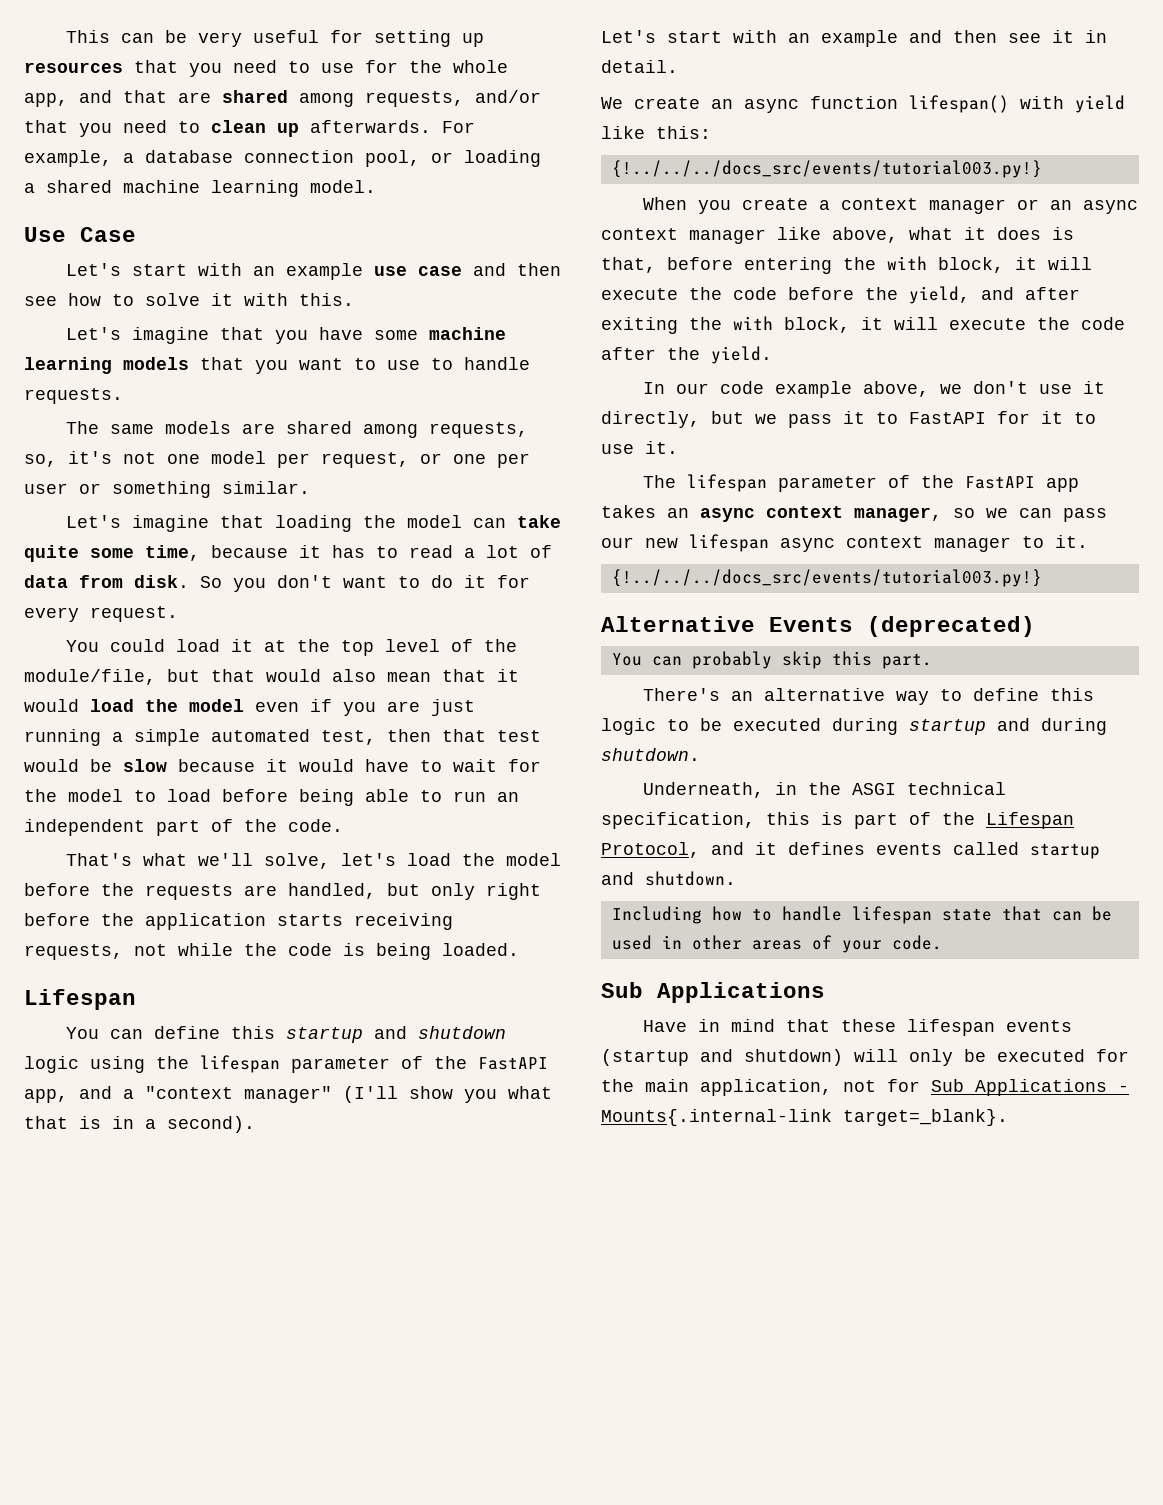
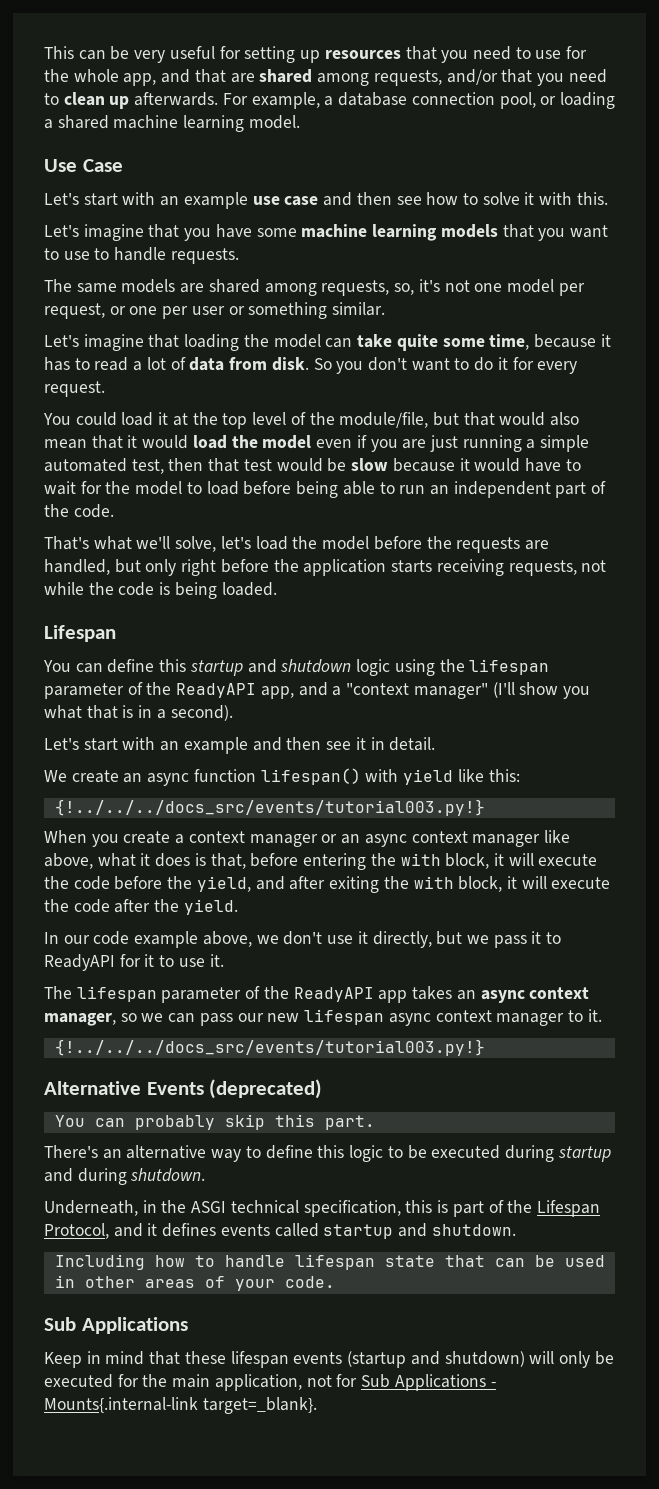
[478,1057,548,1070] FastAPI -> [176,683,257,698] ReadyAPI
[909,412,986,424] FastAPI -> [44,954,115,971] ReadyAPI
[965,476,1036,489] FastAPI -> [293,987,374,1002] ReadyAPI
[643,1020,688,1032] Have -> [44,1352,82,1368] Keep

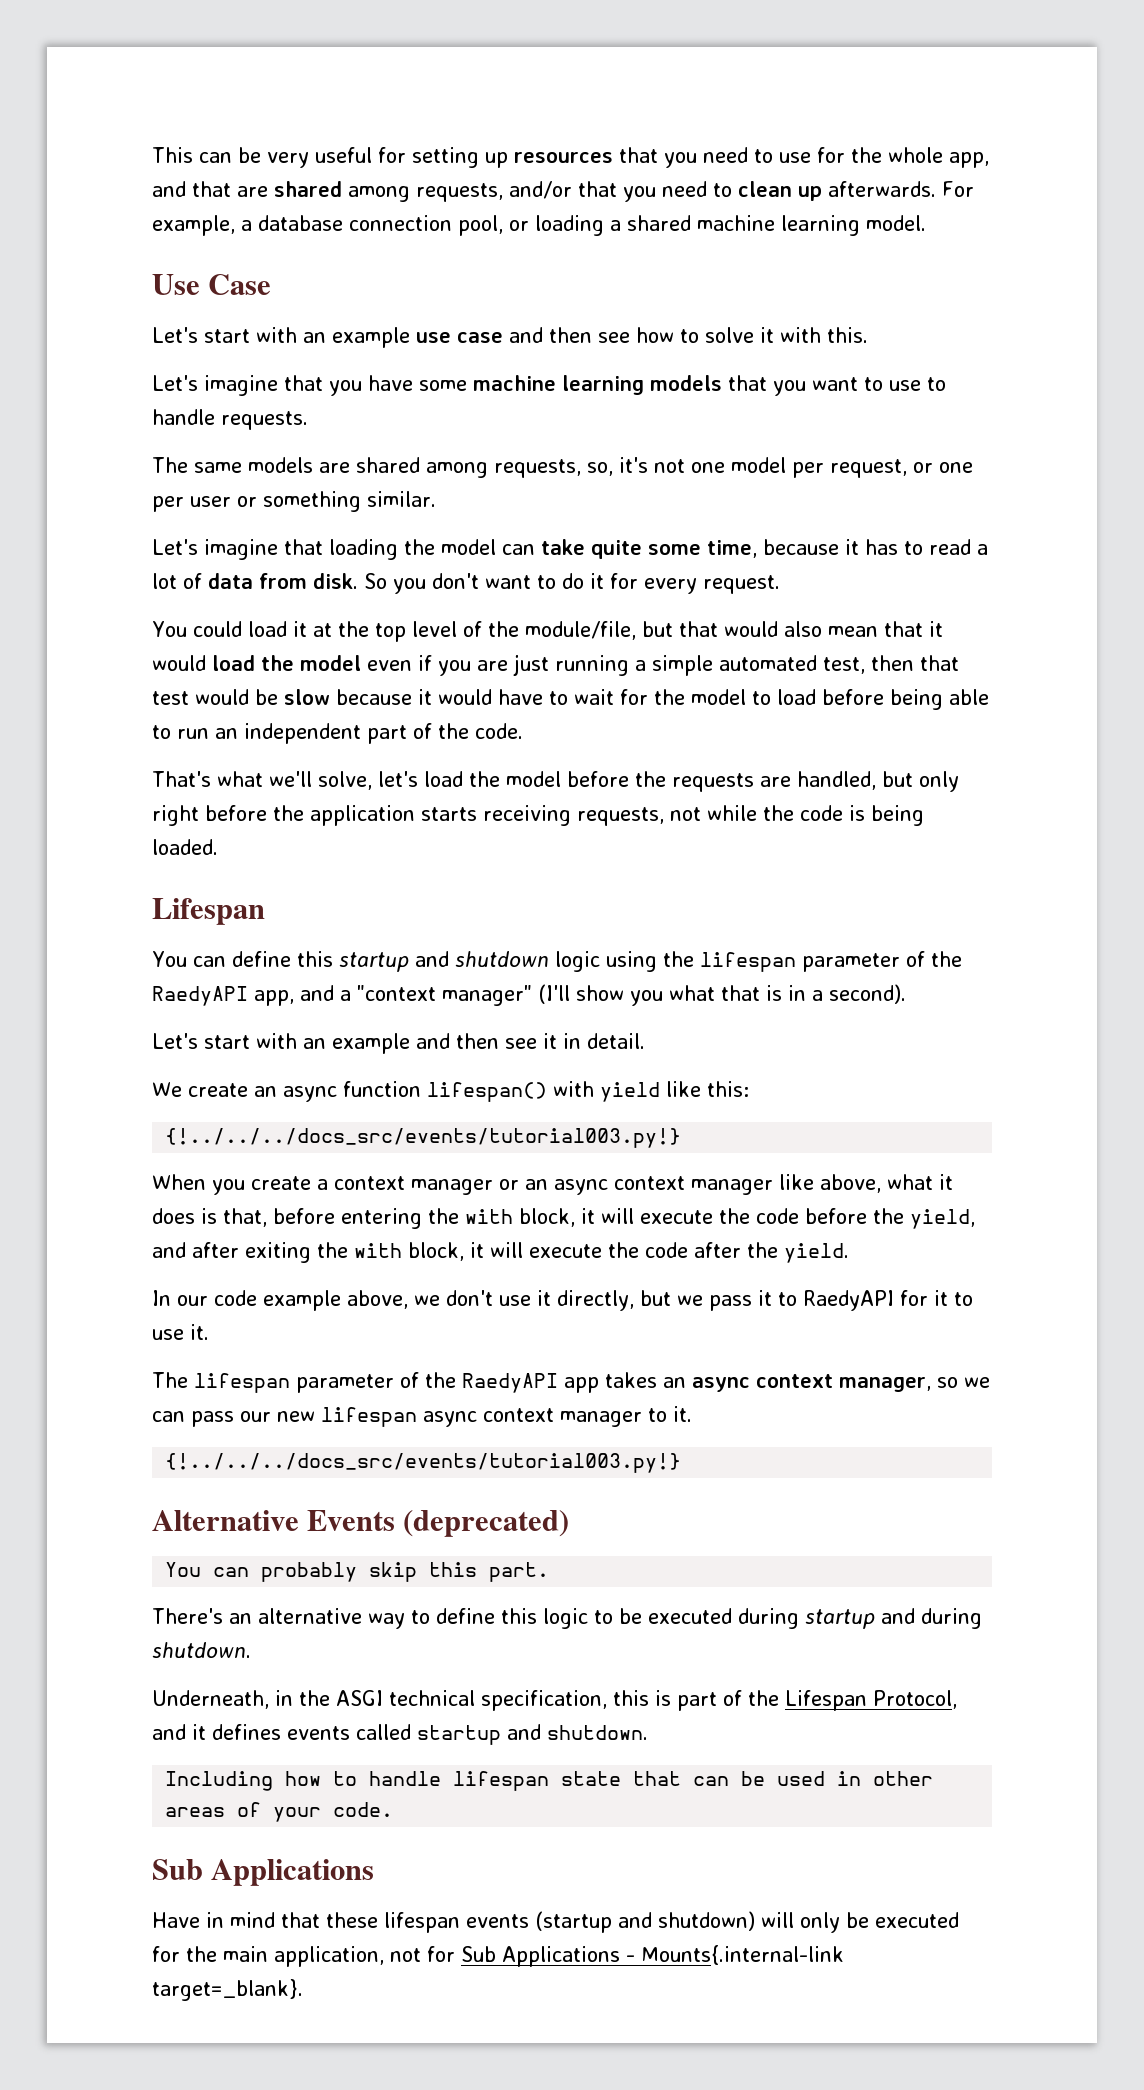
[176,683,257,698] ReadyAPI -> [152,986,248,1006] RaedyAPI
[44,954,115,971] ReadyAPI -> [803,1290,894,1311] RaedyAPI
[293,987,374,1002] ReadyAPI -> [462,1373,558,1393] RaedyAPI
[44,1352,82,1368] Keep -> [152,1912,200,1928] Have

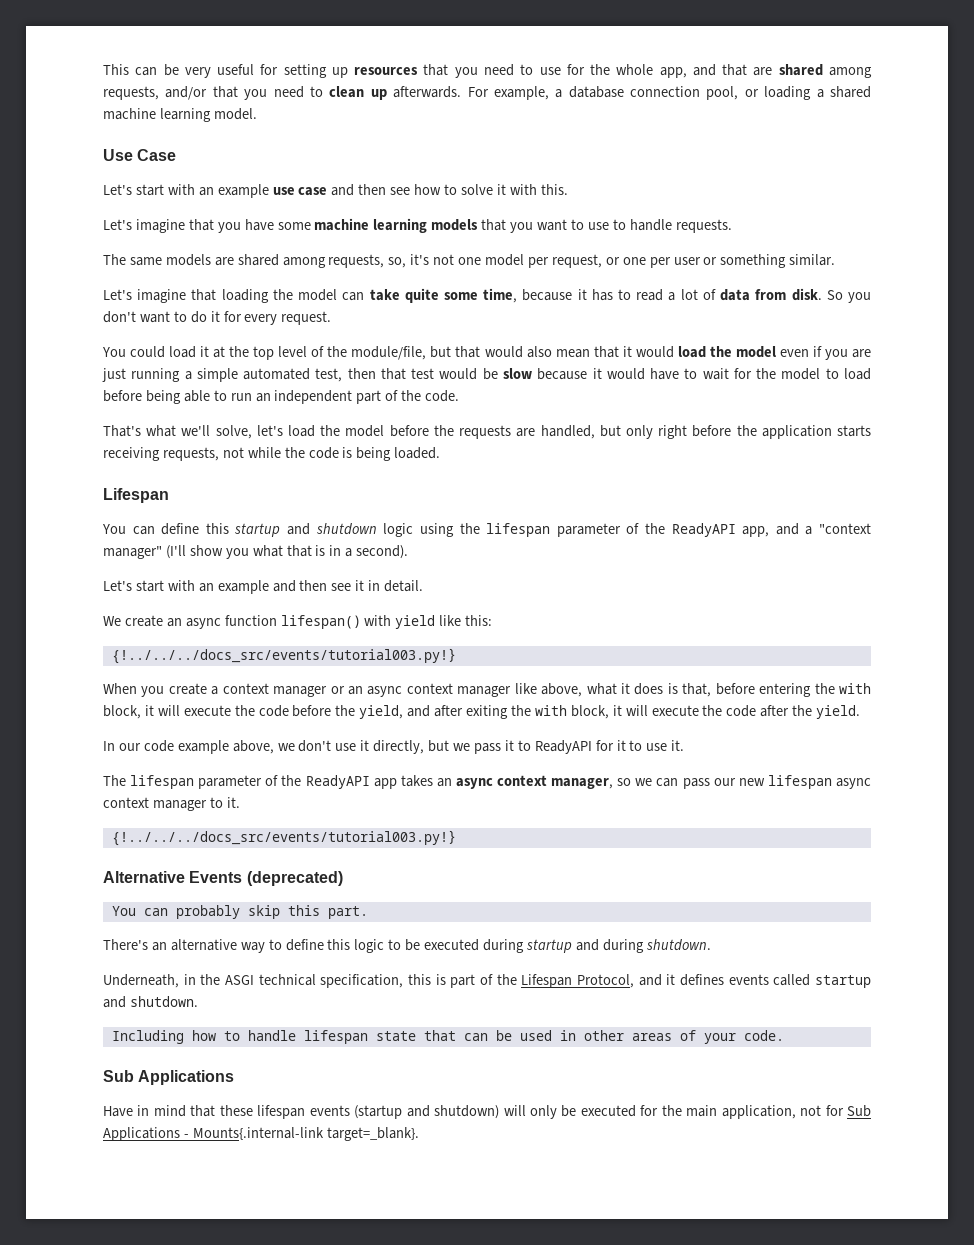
[152,986,248,1006] RaedyAPI -> [671,523,736,537] ReadyAPI
[803,1290,894,1311] RaedyAPI -> [534,740,592,754] ReadyAPI
[462,1373,558,1393] RaedyAPI -> [305,775,370,789] ReadyAPI

